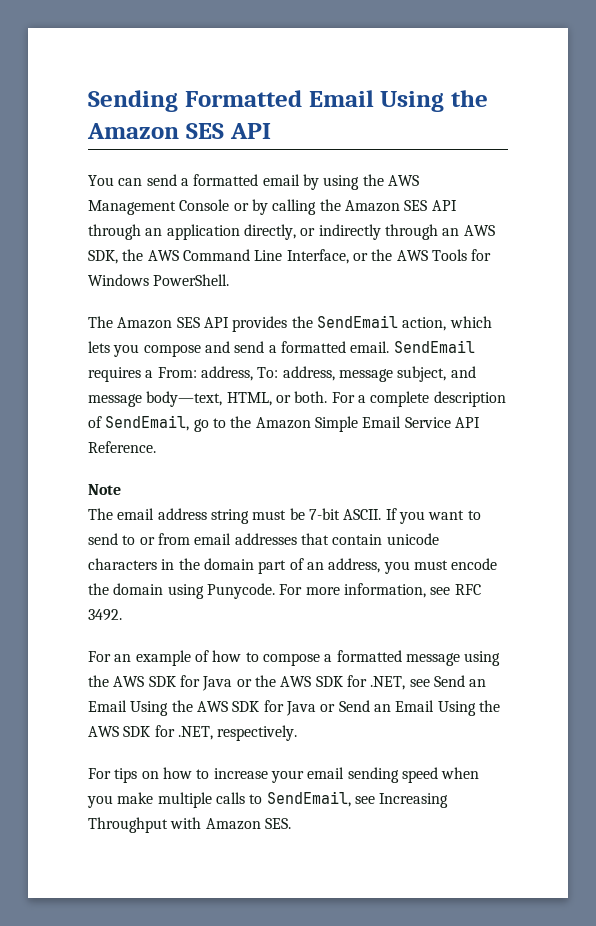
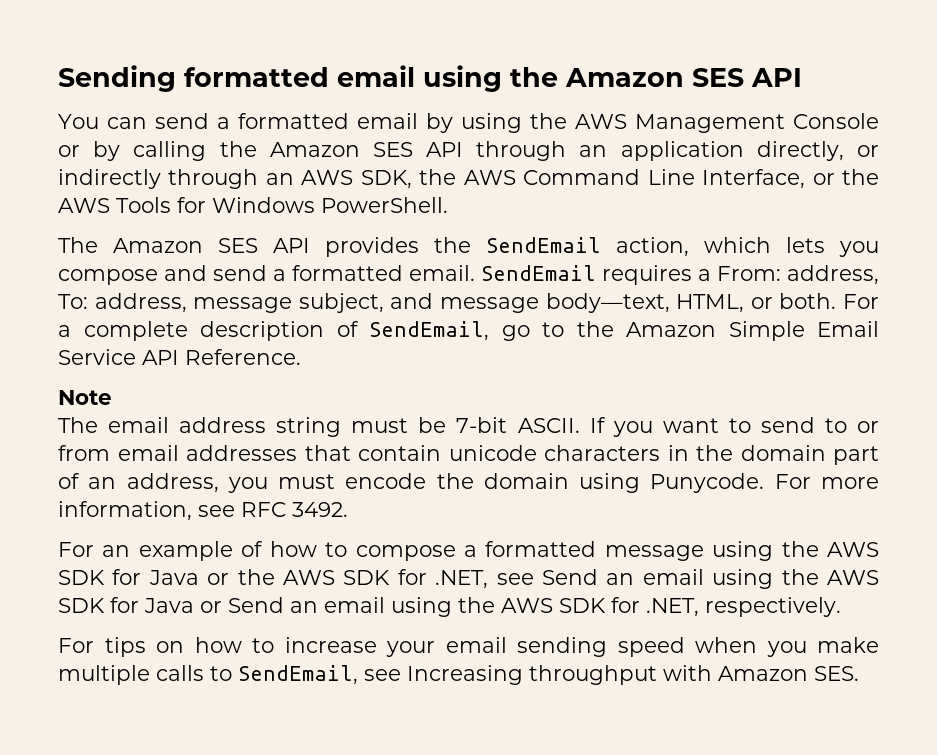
[184,90,445,112] Formatted Email Using -> [184,65,502,92] formatted email using
[88,700,169,716] Email Using -> [642,569,774,589] email using
[395,700,476,716] Email Using -> [324,597,452,617] email using
[88,817,168,833] Throughput -> [529,665,657,685] throughput

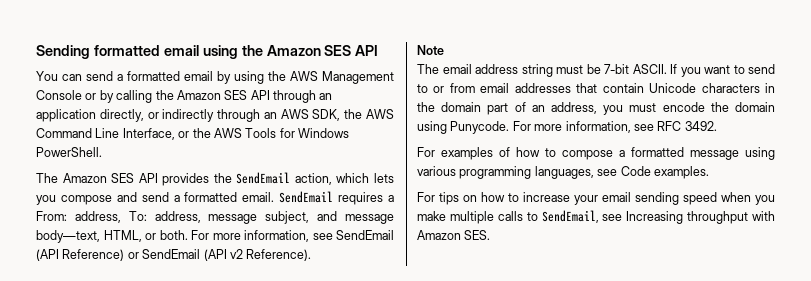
[58,321,879,341] [58,349,301,365] a complete description of SendEmail, go to the Amazon Simple Email Service API Reference. -> [212,230,394,242] [36,249,312,261] more information, see SendEmail (API Reference) or SendEmail (API v2 Reference).
[448,445,537,461] unicode -> [649,83,697,93] Unicode
[102,541,233,561] an example -> [441,147,493,160] examples
[781,541,879,557] [58,569,879,589] [58,597,841,617] the AWS SDK for Java or the AWS SDK for .NET, see Send an email using the AWS SDK for Java or Send an email using the AWS SDK for .NET, respectively. -> [417,166,709,179] various programming languages, see Code examples.

